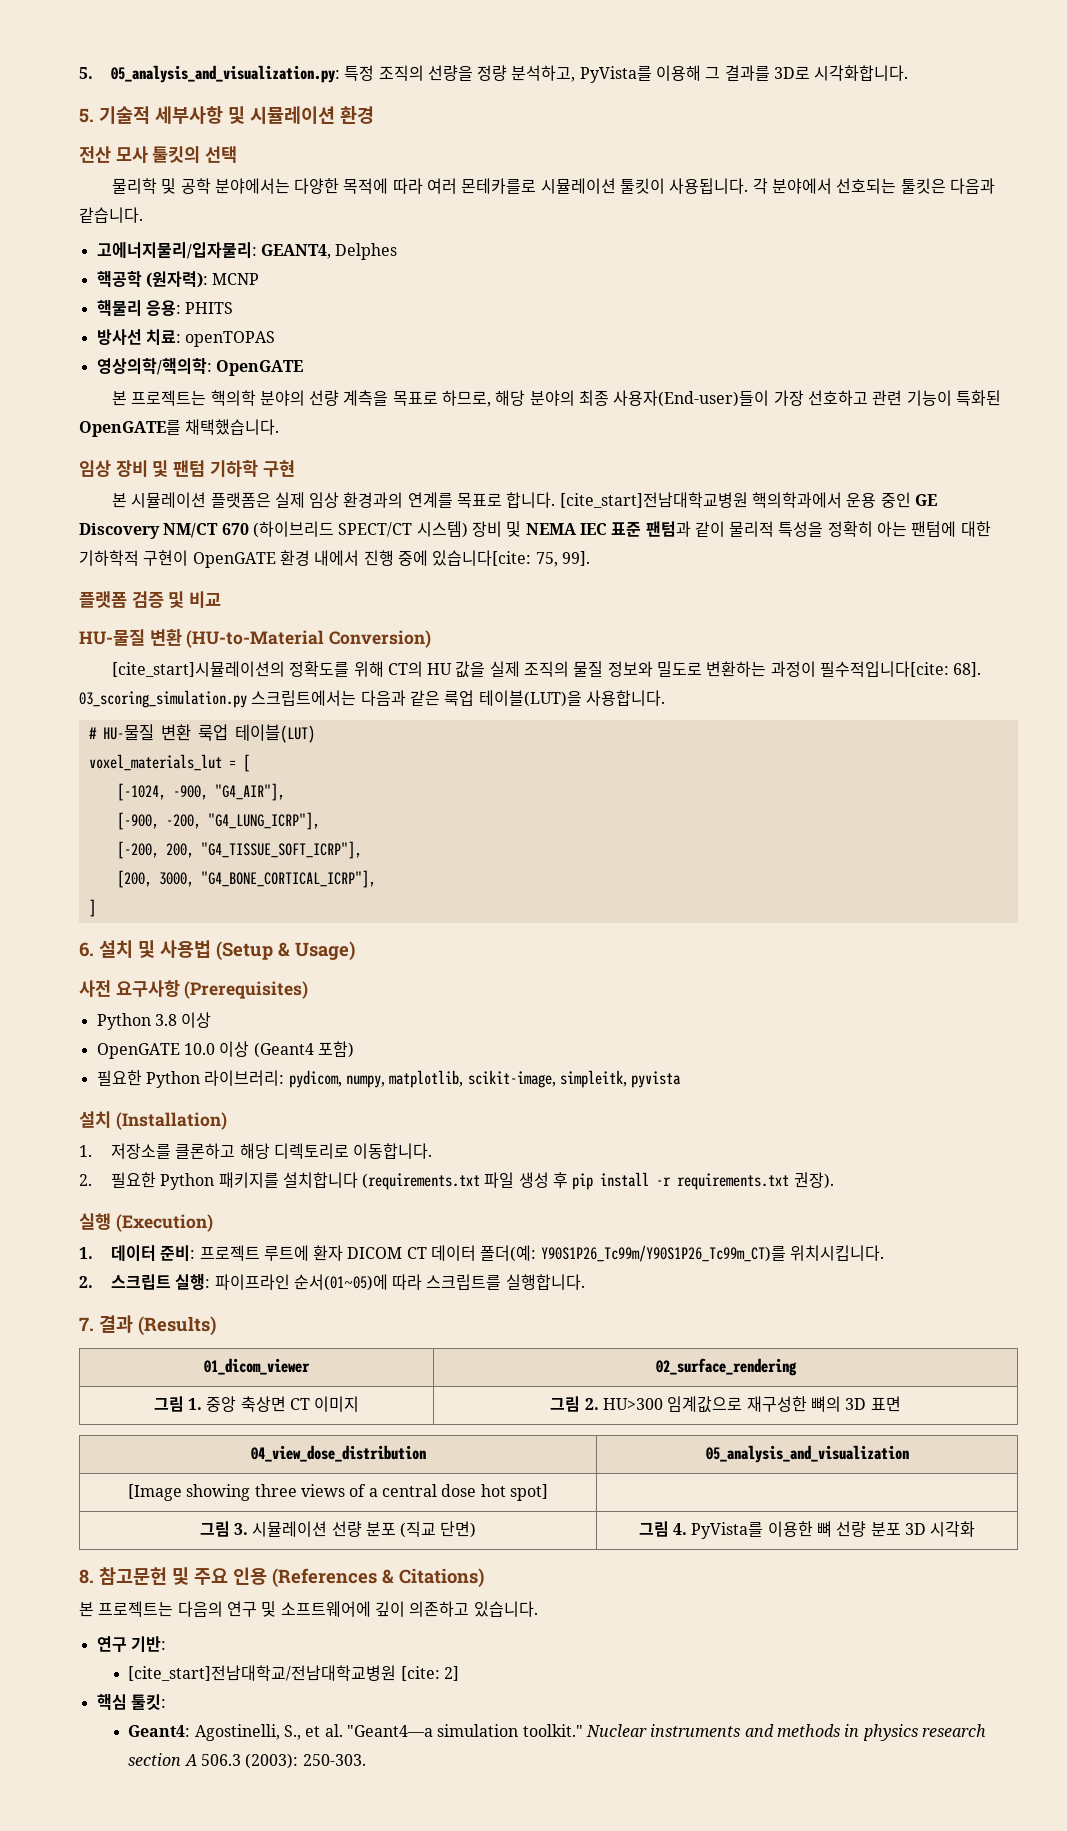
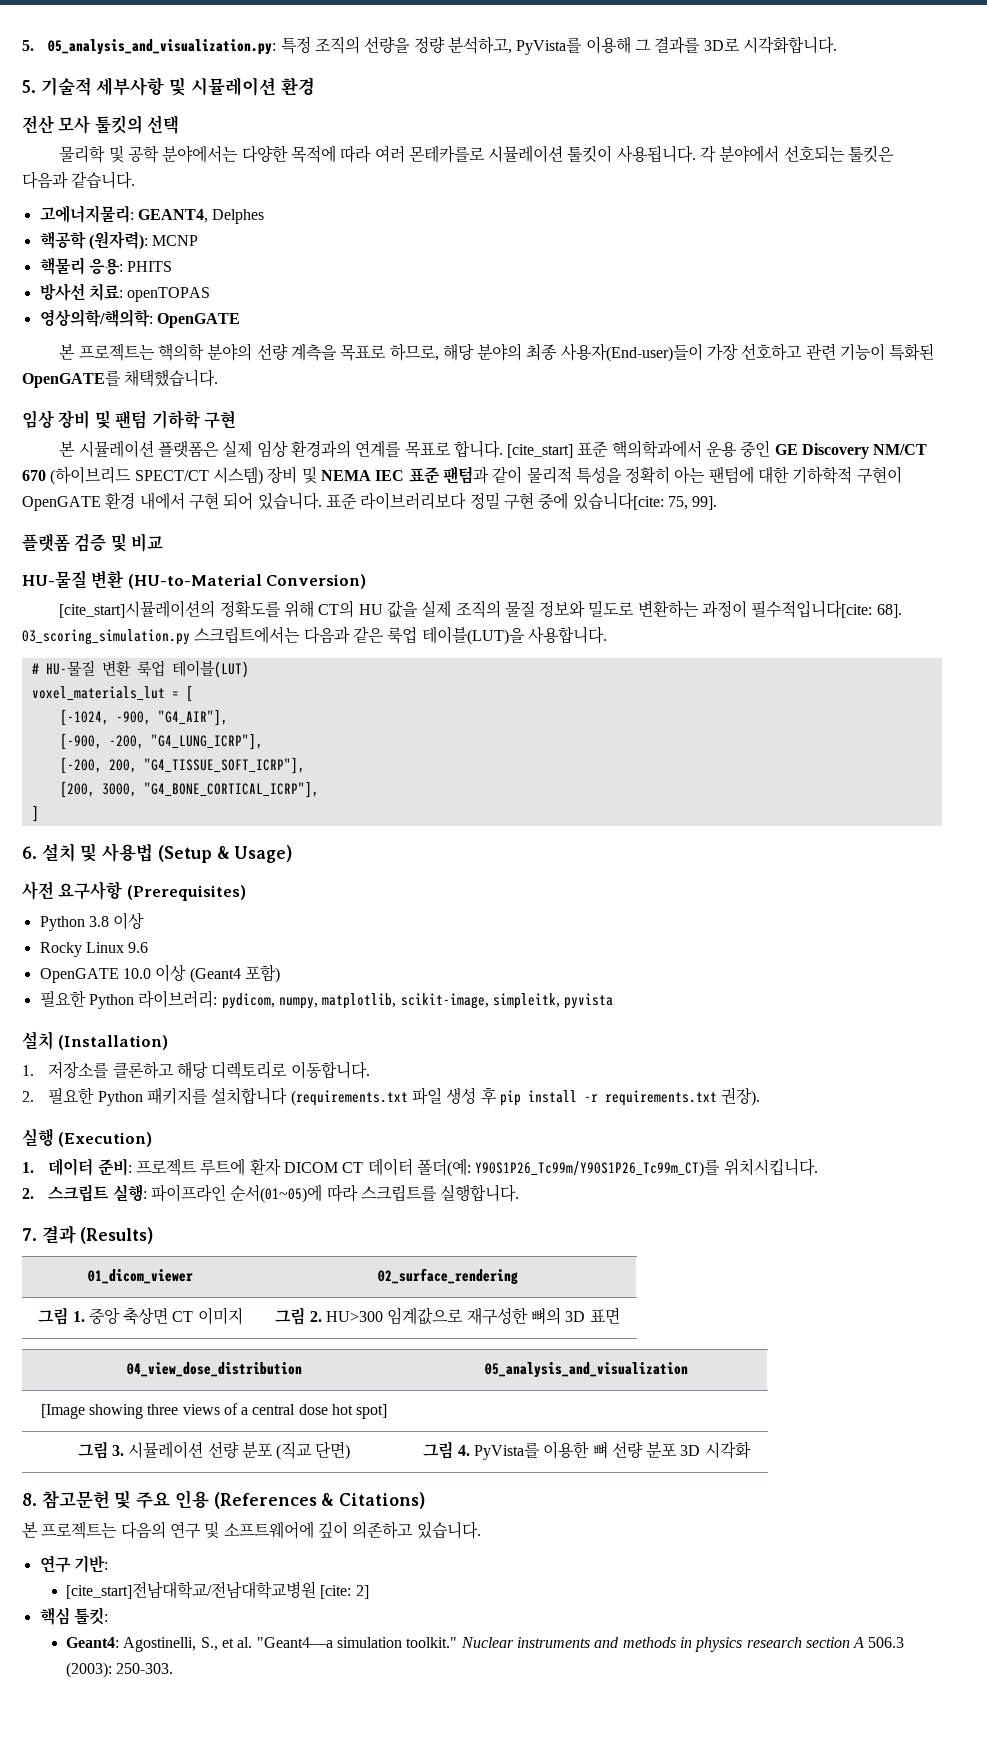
[96,242,257,259] 고에너지물리/입자물리: -> [39,205,134,223] 고에너지물리:
[559,492,748,508] [cite_start]전남대학교병원 -> [507,441,609,458] [cite_start] 표준
[363,550,394,566] 진행 -> [188,492,534,510] 구현 되어 있습니다. 표준 라이브러리보다 정밀 구현
(212, 1020) none -> [39,942,149,957] // Rocky Linux 9.6

